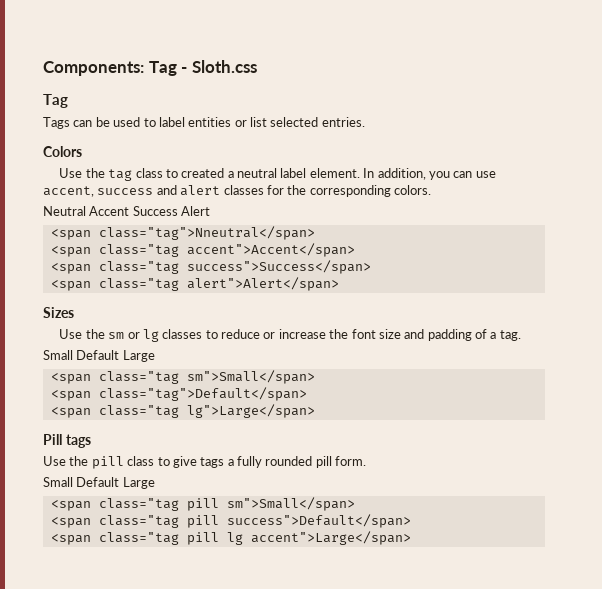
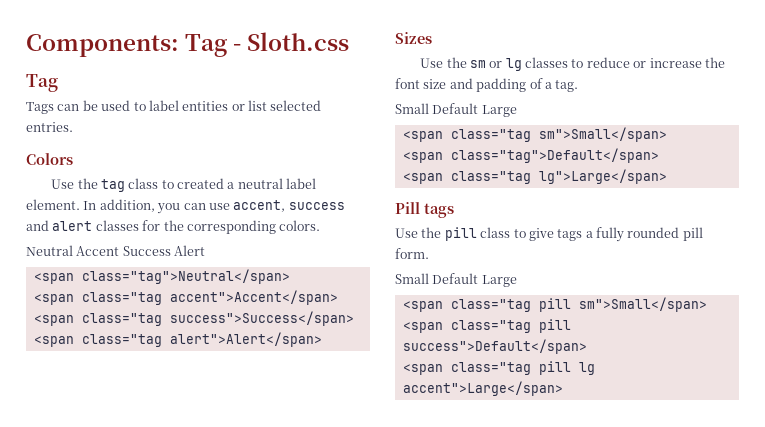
[98,226,315,240] class="tag">Nneutral</span> -> [81,269,290,284] class="tag">Neutral</span>

